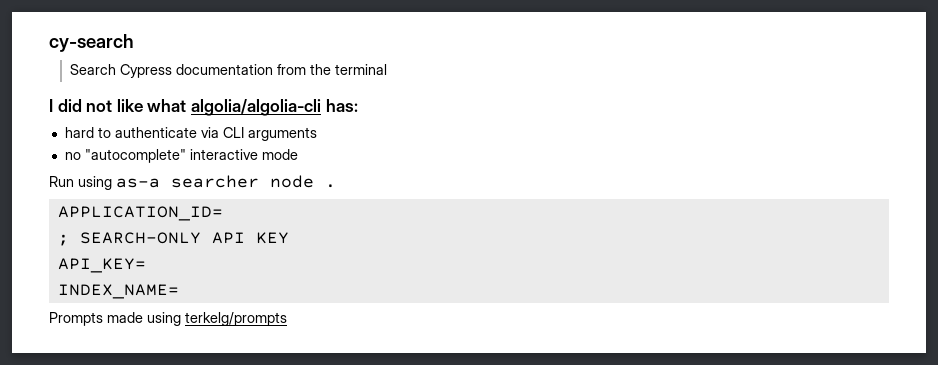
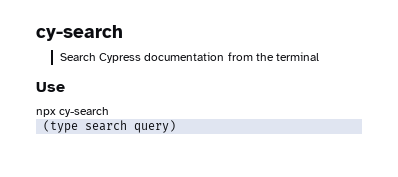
[49,99,358,116] [64,127,317,141] [64,149,298,163] [49,175,336,190] [57,206,223,221] [57,232,289,246] [57,258,146,273] [57,284,179,299] [49,312,287,326] I did not like what algolia/algolia-cli has: // hard to authenticate via CLI arguments // no "autocomplete" interactive mode // Run using as-a searcher node . // APPLICATION_ID= // ; SEARCH-ONLY API KEY // API_KEY= // INDEX_NAME= // Prompts made using terkelg/prompts -> [36,82,65,92] [36,107,110,117] [43,120,177,133] Use // npx cy-search // (type search query)

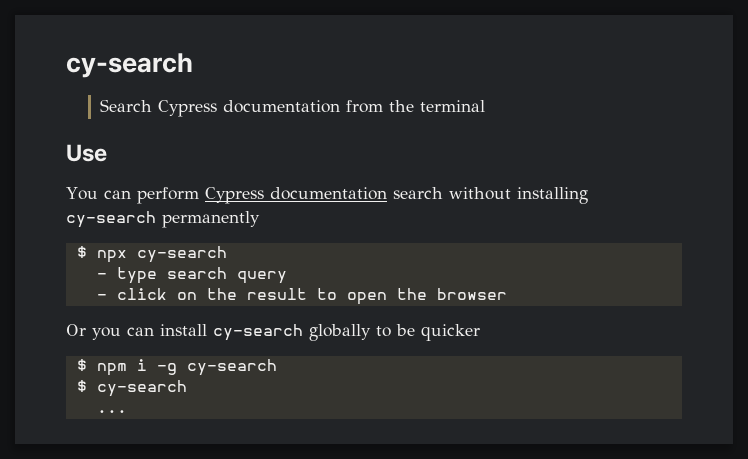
[36,107,110,117] [43,120,177,133] npx cy-search // (type search query) -> [66,187,588,204] [66,211,260,228] [76,246,227,263] [96,267,287,284] [96,288,507,305] [66,324,480,341] [76,359,277,376] [76,380,187,397] [96,410,127,413] You can perform Cypress documentation search without installing cy-search permanently // $ npx cy-search // - type search query // - click on the result to open the browser // Or you can install cy-search globally to be quicker // $ npm i -g cy-search // $ cy-search // ...

